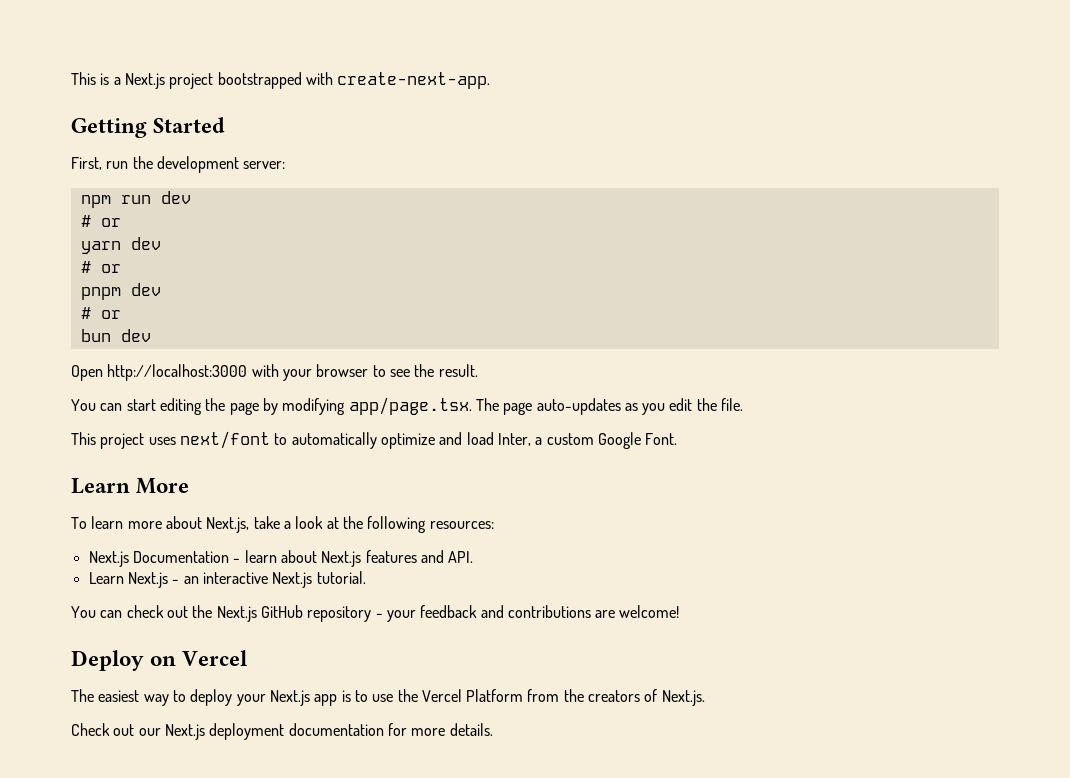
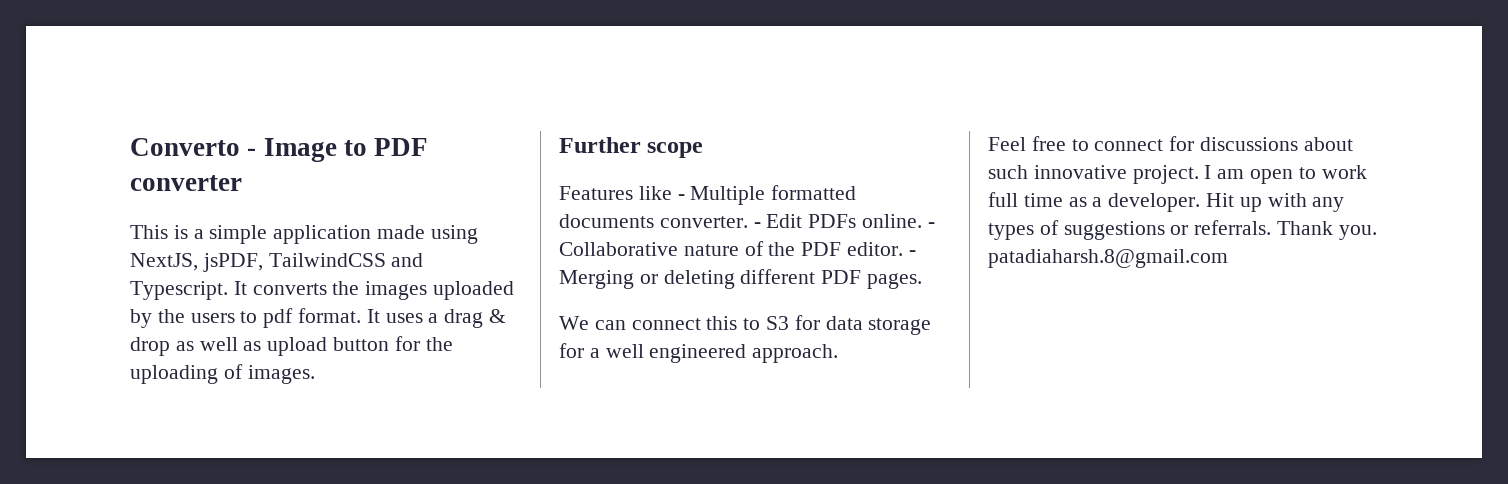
[71,72,491,89] [71,117,226,138] [71,156,286,173] [80,191,191,208] [80,215,121,227] [80,237,161,254] [80,261,121,273] [80,283,161,300] [80,307,121,319] [80,329,151,342] [71,364,478,381] [71,397,744,415] [71,431,678,449] [71,478,190,494] [71,516,494,533] [88,550,474,567] [88,571,366,588] [71,605,680,622] [71,650,249,671] [71,689,705,706] [71,723,493,740] This is a Next.js project bootstrapped with create-next-app. // Getting Started // First, run the development server: // npm run dev // # or // yarn dev // # or // pnpm dev // # or // bun dev // Open http://localhost:3000 with your browser to see the result. // You can start editing the page by modifying app/page.tsx. The page auto-updates as you edit the file. // This project uses next/font to automatically optimize and load Inter, a custom Google Font. // Learn More // To learn more about Next.js, take a look at the following resources: // Next.js Documentation - learn about Next.js features and API. // Learn Next.js - an interactive Next.js tutorial. // You can check out the Next.js GitHub repository - your feedback and contributions are welcome! // Deploy on Vercel // The easiest way to deploy your Next.js app is to use the Vercel Platform from the creators of Next.js. // Check out our Next.js deployment documentation for more details. -> [130,138,429,162] [130,175,242,191] [130,225,478,244] [130,253,424,272] [130,281,515,300] [130,308,507,328] [130,336,453,356] [130,364,315,384] [559,137,704,158] [559,185,857,205] [559,214,935,228] [559,241,916,256] [559,269,923,289] [559,315,932,335] [559,343,839,363] [988,136,1353,151] [988,165,1367,184] [988,192,1345,212] [988,220,1377,240] [988,249,1228,268] Converto - Image to PDF converter // This is a simple application made using NextJS, jsPDF, TailwindCSS and Typescript. It converts the images uploaded by the users to pdf format. It uses a drag & drop as well as upload button for the uploading of images. // Further scope // Features like - Multiple formatted documents converter. - Edit PDFs online. - Collaborative nature of the PDF editor. - Merging or deleting different PDF pages. // We can connect this to S3 for data storage for a well engineered approach. // Feel free to connect for discussions about such innovative project. I am open to work full time as a developer. Hit up with any types of suggestions or referrals. Thank you. patadiaharsh.8@gmail.com

